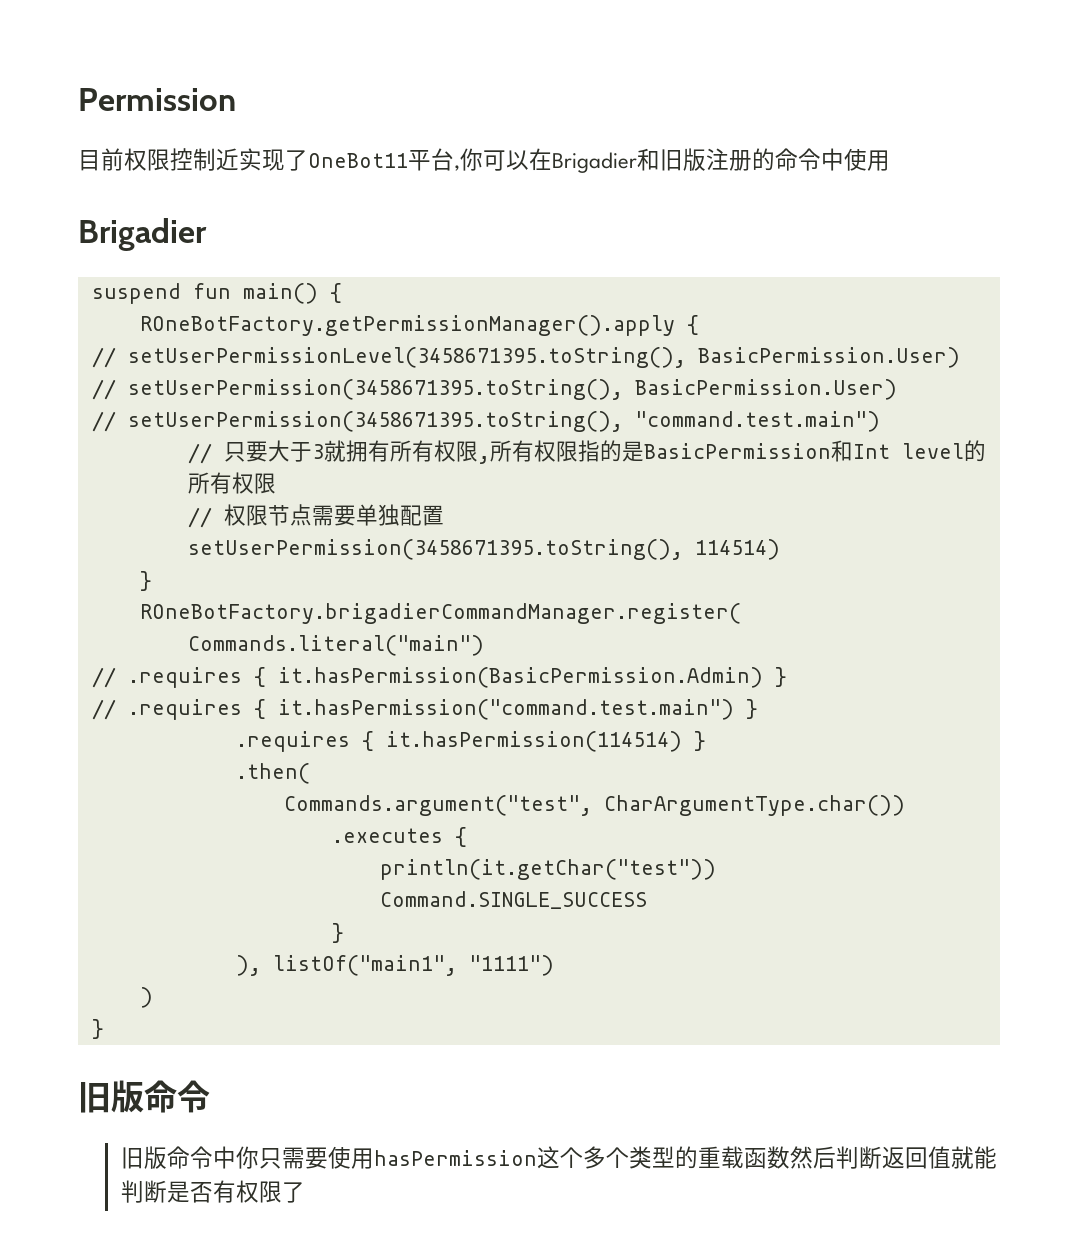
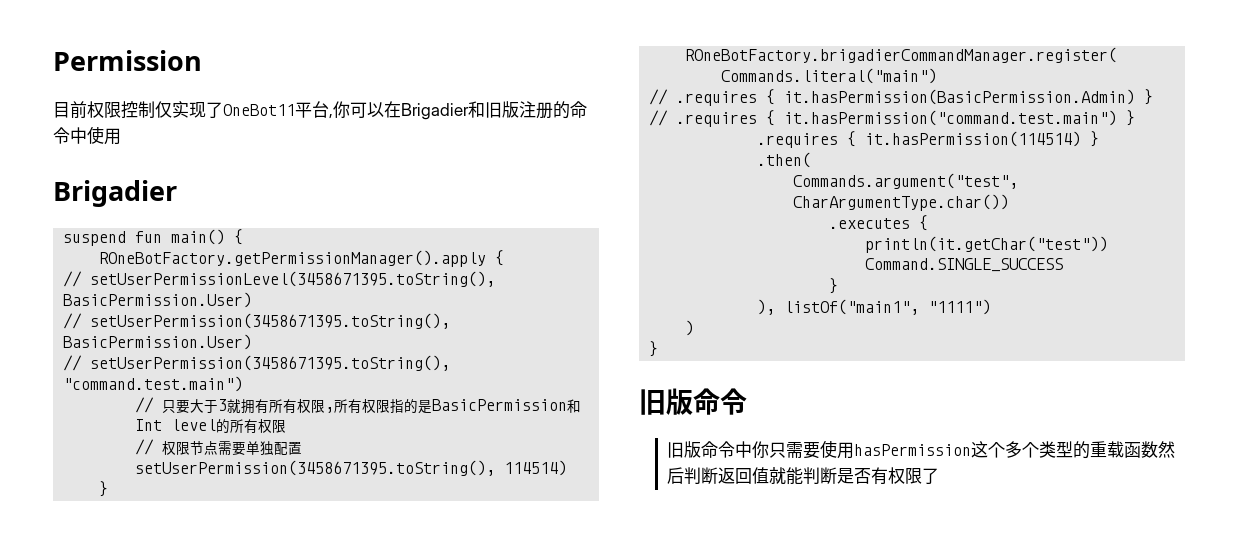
[216,148,239,171] 近 -> [155,101,172,118] 仅

